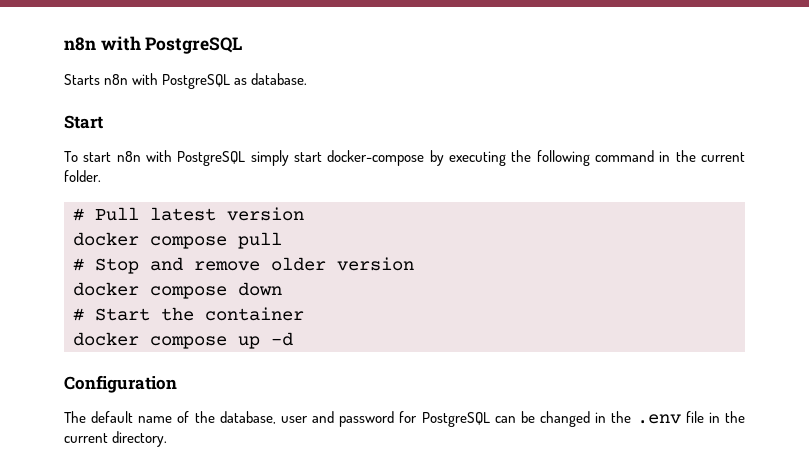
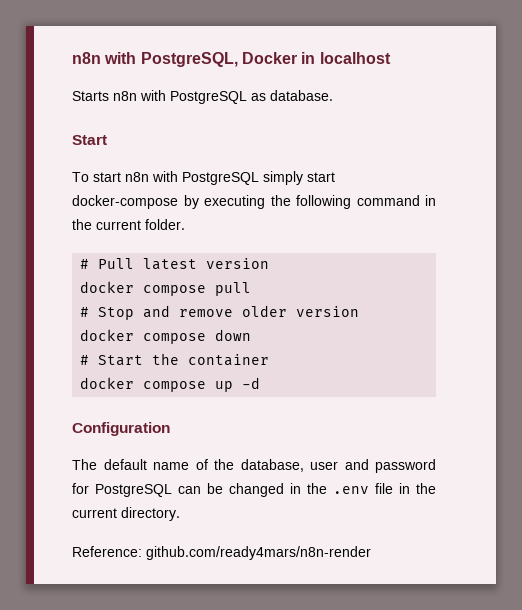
[64,36,243,54] n8n with PostgreSQL -> [72,52,391,67] n8n with PostgreSQL, Docker in localhost
(168, 439) none -> [72,546,371,560] // Reference: github.com/ready4mars/n8n-render

